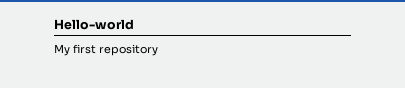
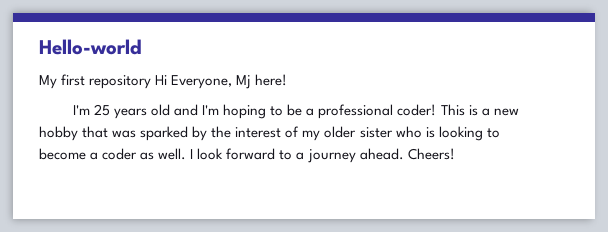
(158, 50) none -> [155,74,288,89] [72,104,519,119] [39,126,500,141] [39,148,455,163] Hi Everyone, Mj here! // I'm 25 years old and I'm hoping to be a professional coder! This is a new hobby that was sparked by the interest of my older sister who is looking to become a coder as well. I look forward to a journey ahead. Cheers!

